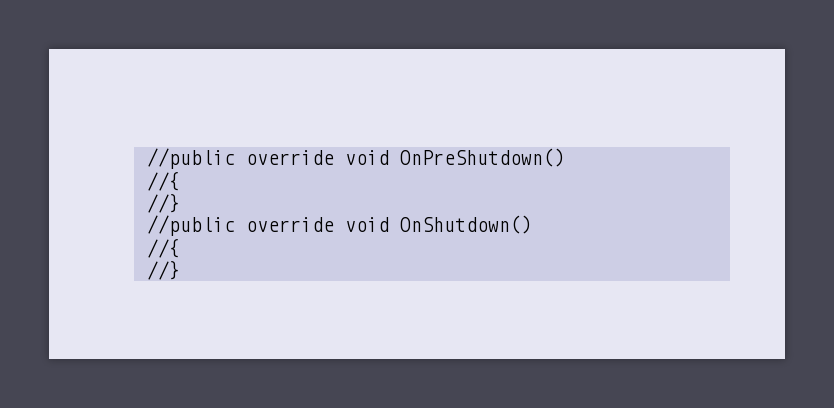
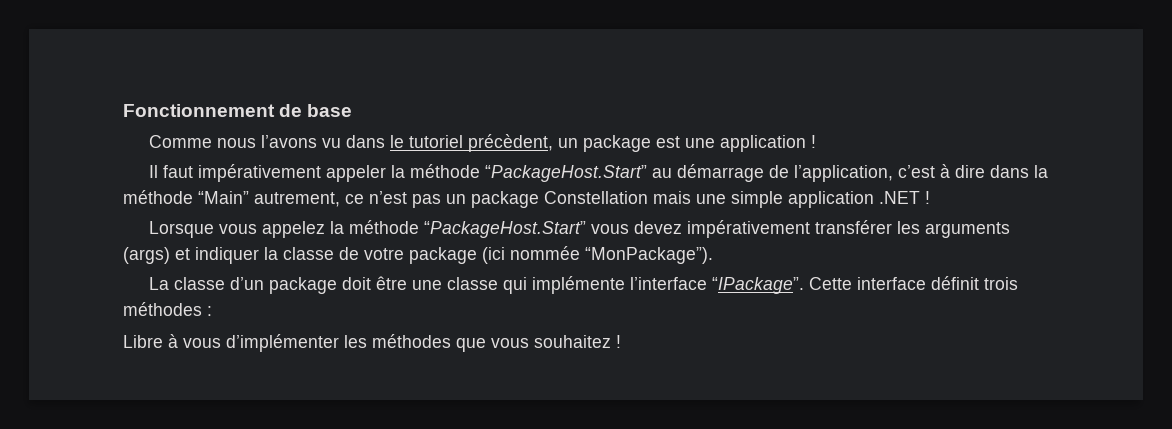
[146,148,565,169] [146,171,180,191] [146,193,180,213] [146,215,532,236] [146,238,180,258] [146,260,180,280] //public override void OnPreShutdown() // //{ // //} // //public override void OnShutdown() // //{ // //} -> [123,104,353,117] [148,134,816,152] [148,164,1048,182] [123,190,930,208] [148,220,1010,238] [123,246,713,264] [148,276,1018,294] [123,302,212,316] [123,334,621,352] Fonctionnement de base // Comme nous l’avons vu dans le tutoriel précèdent, un package est une application ! // Il faut impérativement appeler la méthode “PackageHost.Start” au démarrage de l’application, c’est à dire dans la méthode “Main” autrement, ce n’est pas un package Constellation mais une simple application .NET ! // Lorsque vous appelez la méthode “PackageHost.Start” vous devez impérativement transférer les arguments (args) et indiquer la classe de votre package (ici nommée “MonPackage”). // La classe d’un package doit être une classe qui implémente l’interface “IPackage”. Cette interface définit trois méthodes : // Libre à vous d’implémenter les méthodes que vous souhaitez !

